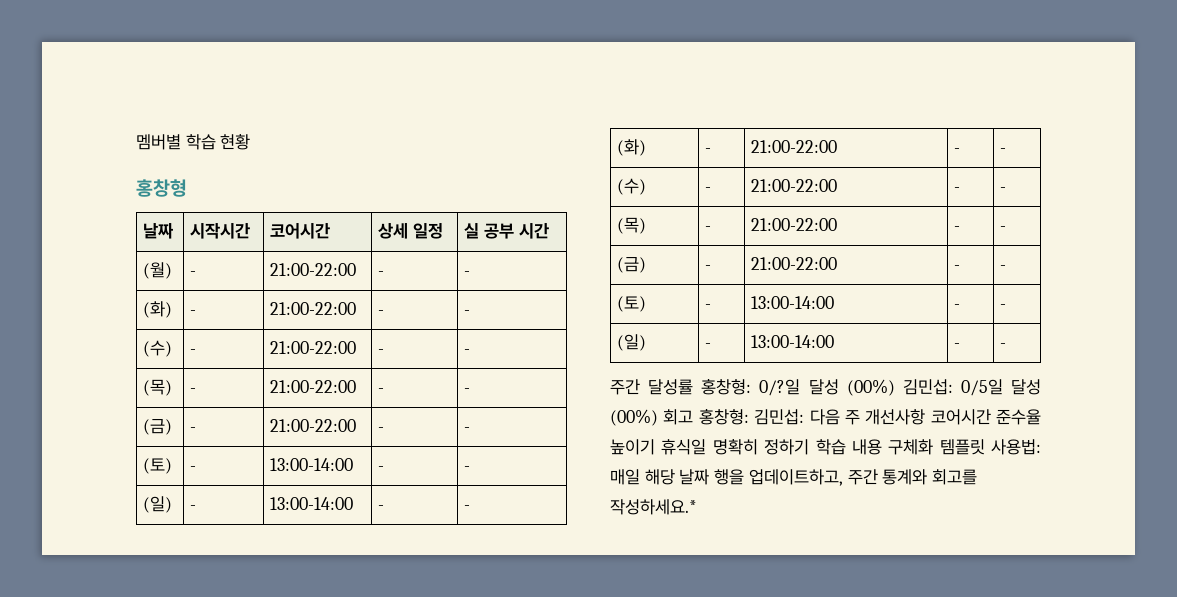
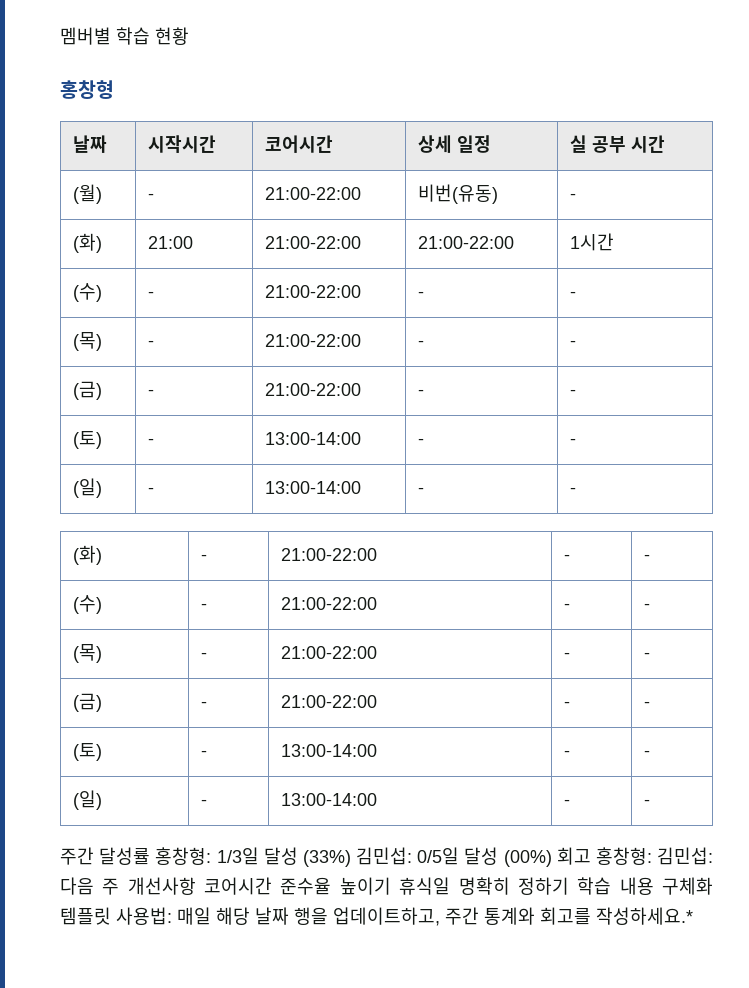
[378,271,385,276] [464,271,471,276] [143,301,173,318] [190,310,197,315] [270,302,357,315] [378,310,385,315] [464,310,471,315] - | - // (화) | - | 21:00-22:00 | - | - -> [417,184,498,204] [569,193,576,200] [72,233,102,253] [147,236,193,249] [264,236,361,249] [417,236,514,249] [569,233,614,251] 비번(유동) | - // (화) | 21:00 | 21:00-22:00 | 21:00-22:00 | 1시간
[759,379,895,396] 0/?일 달성 (00%) -> [216,847,351,867] 1/3일 달성 (33%)

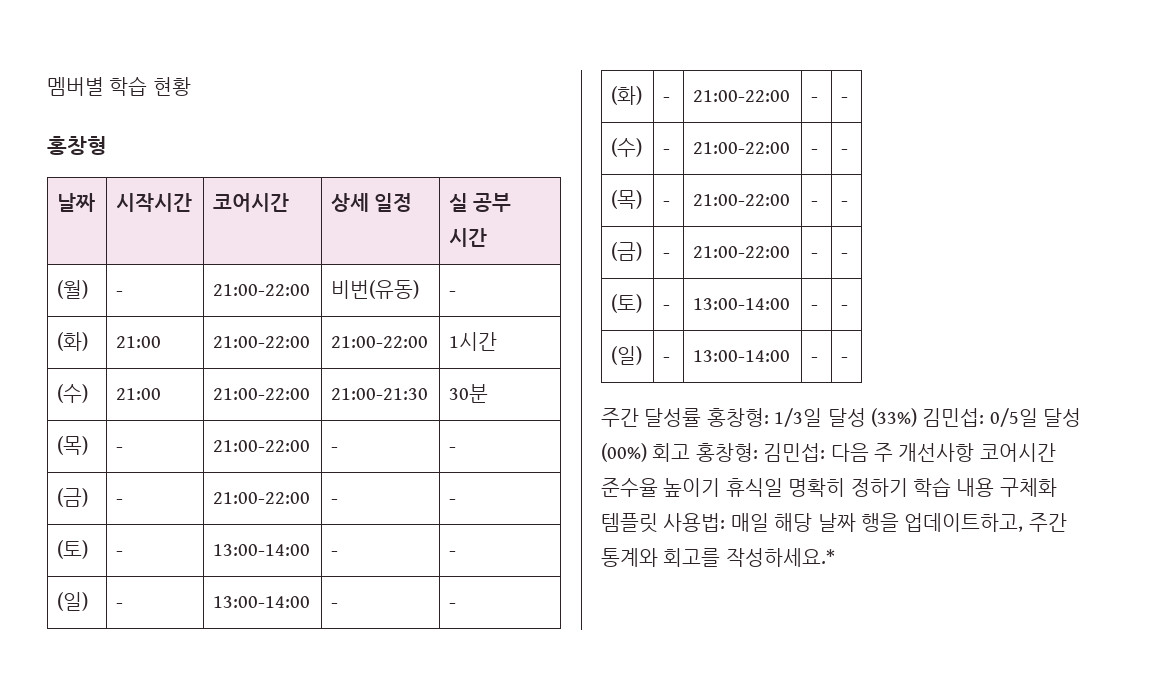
[147,291,154,298] [264,285,361,298] [417,291,424,298] [569,291,576,298] - | 21:00-22:00 | - | - -> [116,388,162,400] [213,388,311,400] [331,388,429,400] [449,384,489,403] 21:00 | 21:00-22:00 | 21:00-21:30 | 30분

